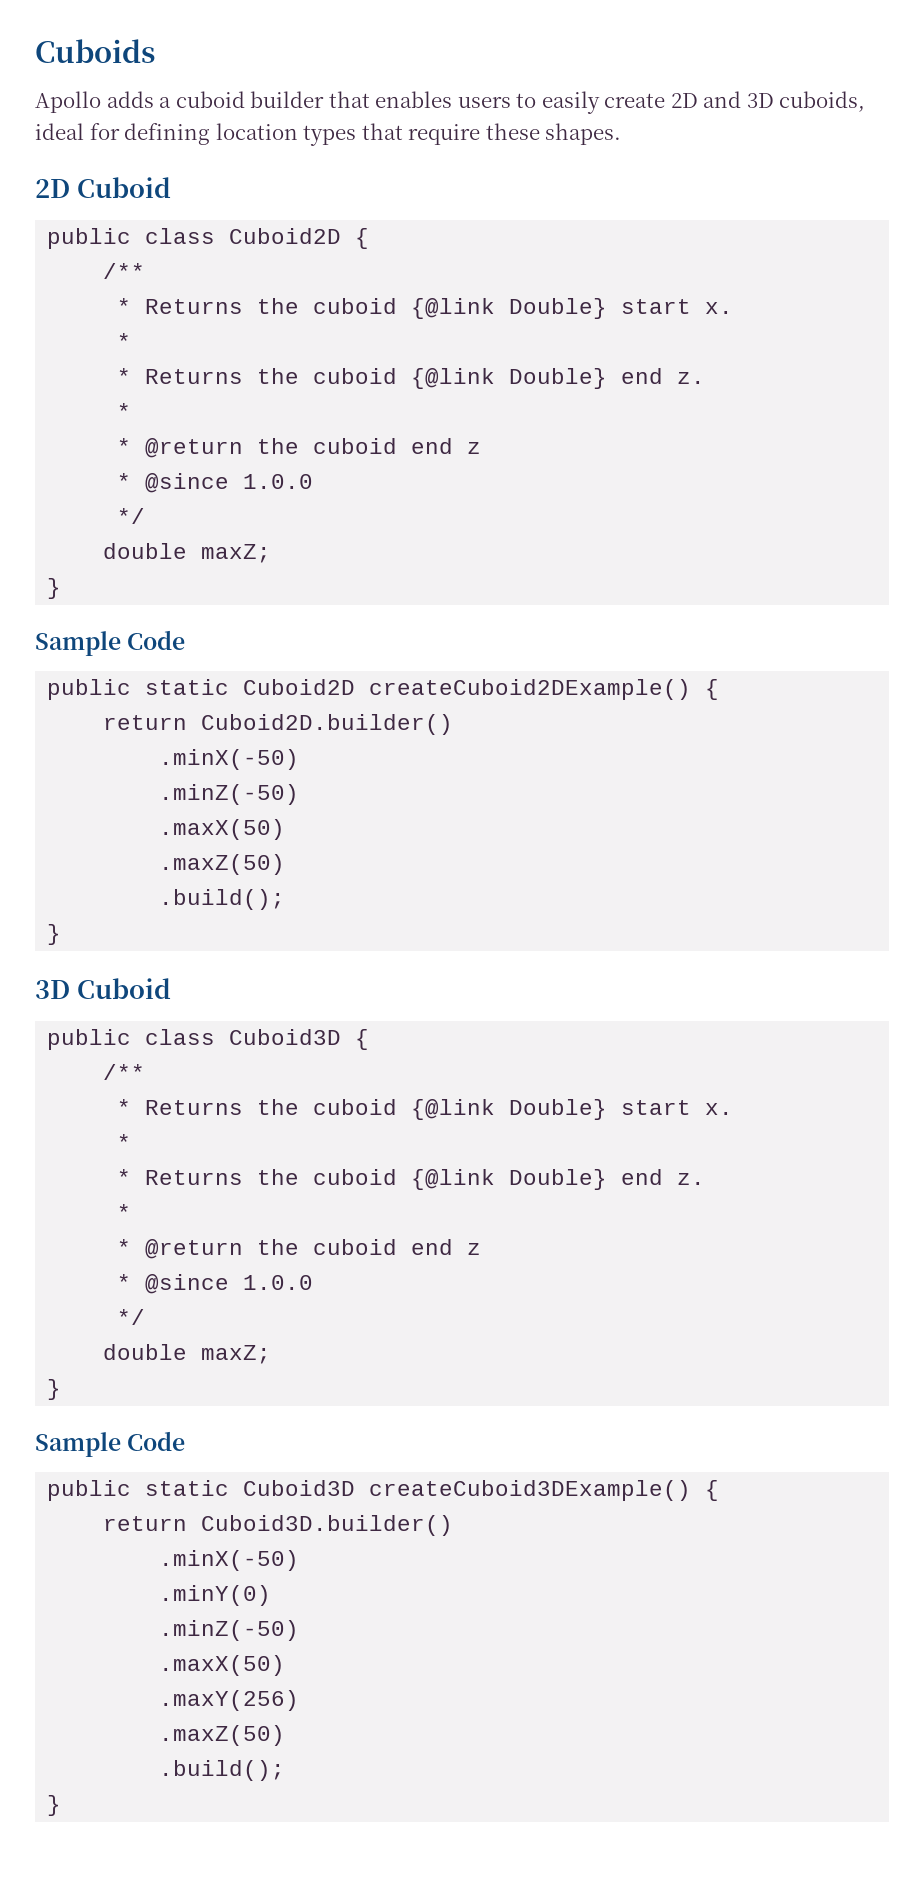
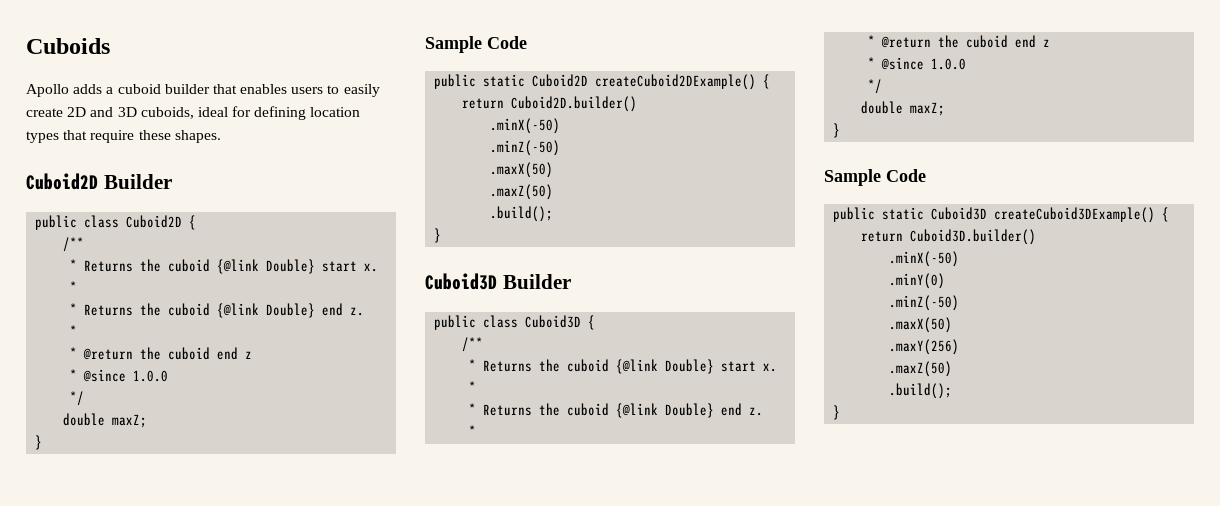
[35,177,171,198] 2D Cuboid -> [26,173,172,190] Cuboid2D Builder
[35,978,171,999] 3D Cuboid -> [425,273,571,290] Cuboid3D Builder

